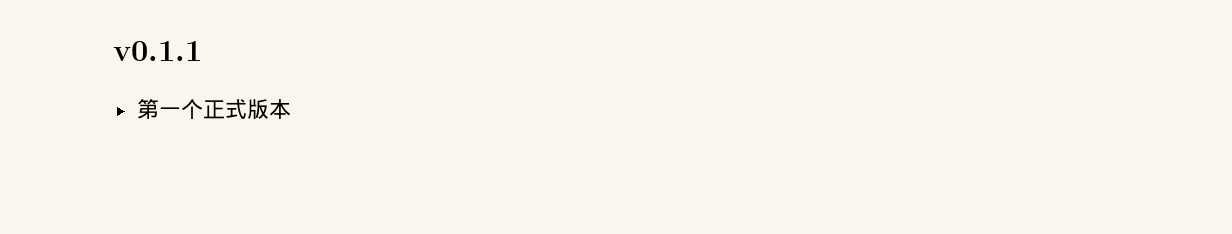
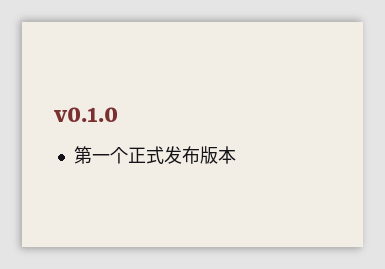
[113,41,202,61] v0.1.1 -> [54,107,118,122] v0.1.0
(247, 109) none -> [163,146,200,164] 发布

